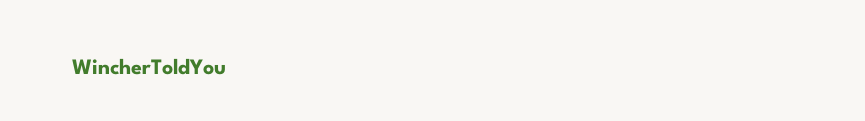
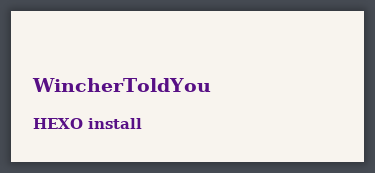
(226, 66) none -> [33,118,142,129] // HEXO install

